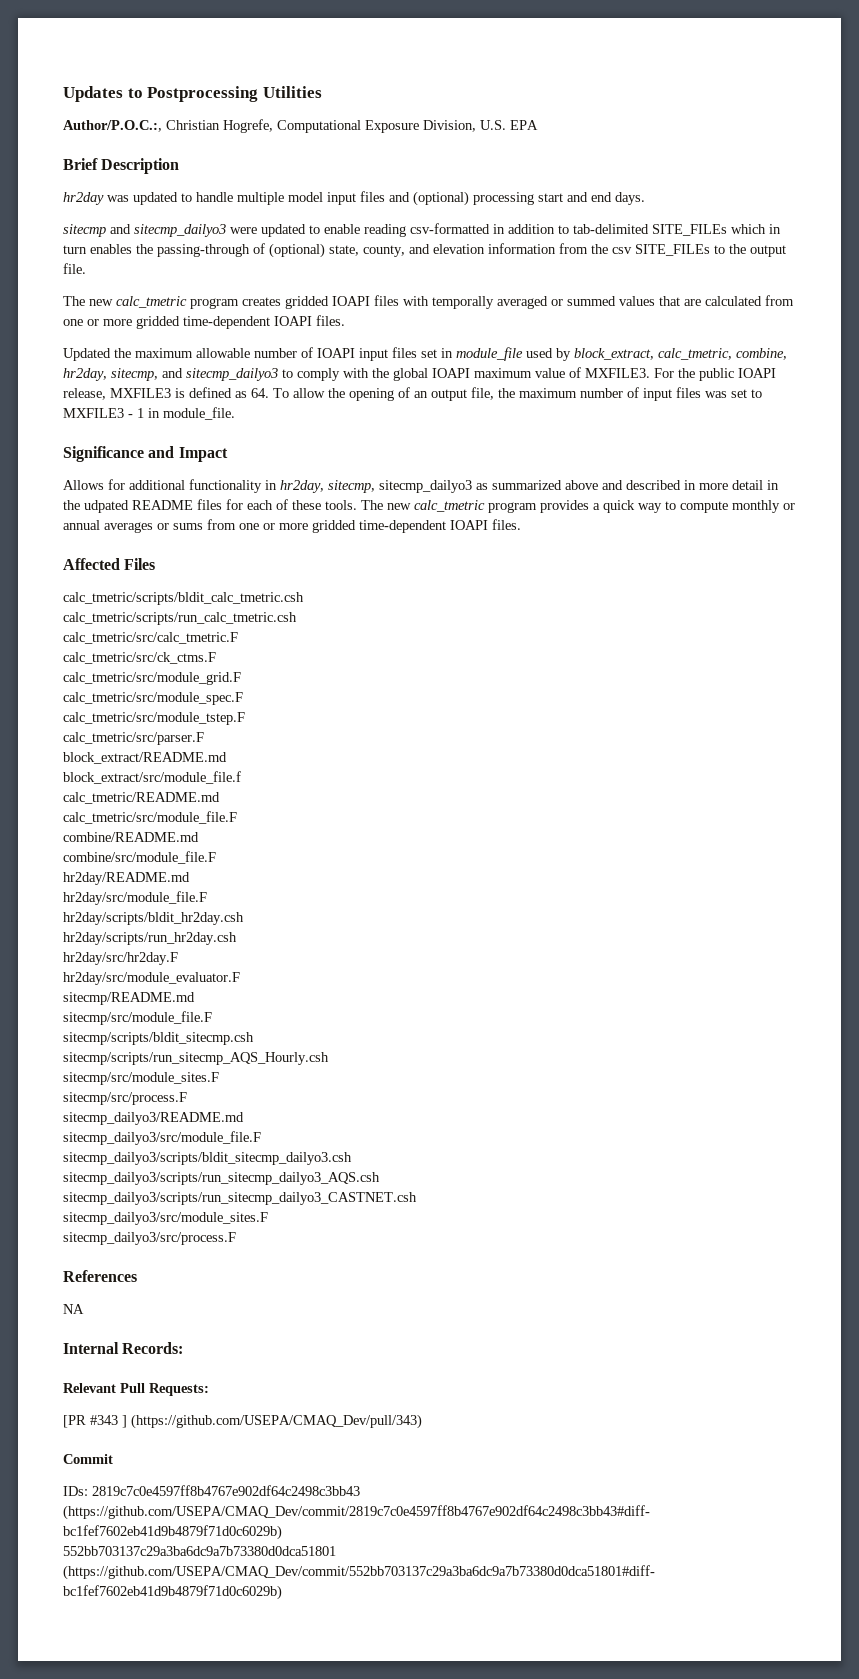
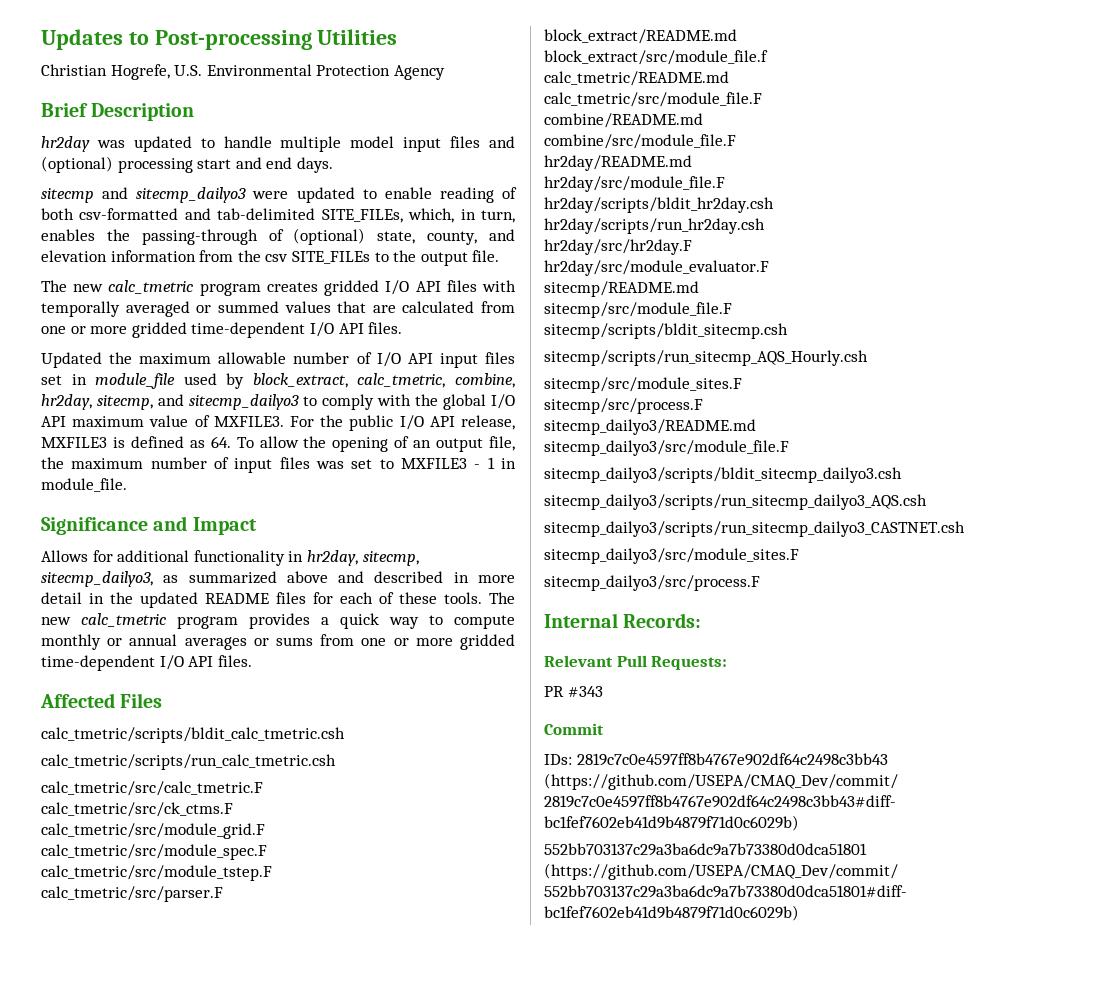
[147,86,259,102] Postprocessing -> [154,30,312,50] Post-processing
[63,120,162,132] Author/P.O.C.:, -> (398, 37) none
[277,120,538,133] Computational Exposure Division, U.S. EPA -> [174,64,445,80] U.S. Environmental Protection Agency
[410,223,781,236] [63,245,87,254] csv-formatted in addition to tab-delimited SITE_FILEs which in turn -> [502,187,517,199] [41,208,515,223] of both csv-formatted and tab-delimited SITE_FILEs, which, in turn,
[332,296,370,306] IOAPI -> [385,280,441,295] I/O API
[274,316,312,326] IOAPI -> [309,322,364,337] I/O API
[317,348,355,358] IOAPI -> [376,352,433,367] I/O API
[432,368,470,378] IOAPI -> [491,394,515,409] [41,416,66,427] I/O API
[738,368,776,378] IOAPI -> [399,415,455,430] I/O API
[379,480,472,493] sitecmp_dailyo3 -> [41,571,153,587] sitecmp_dailyo3,
[84,500,129,513] udpated -> [140,592,198,608] updated
[450,520,488,530] IOAPI -> [159,655,214,670] I/O API
[63,1270,137,1282] [63,1304,84,1314] // References // NA -> (760, 583) none
[63,1415,86,1428] [PR -> [544,686,564,697] PR
[122,1414,422,1429] ] (https://github.com/USEPA/CMAQ_Dev/pull/343) -> (603, 691) none

